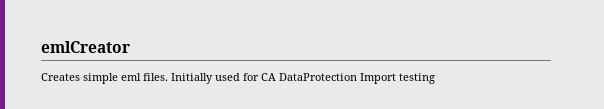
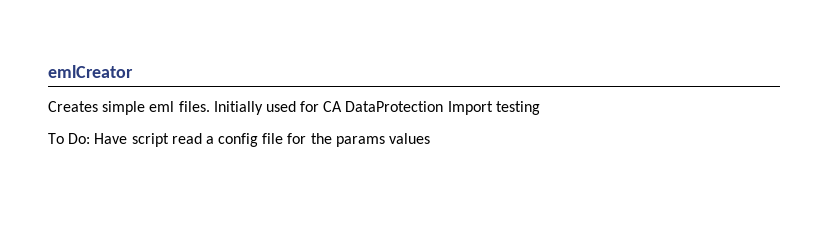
(435, 78) none -> [48,133,431,147] // To Do: Have script read a config file for the params values

